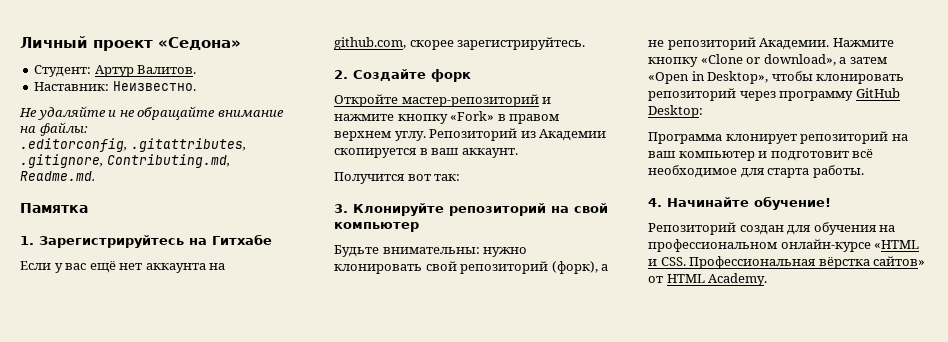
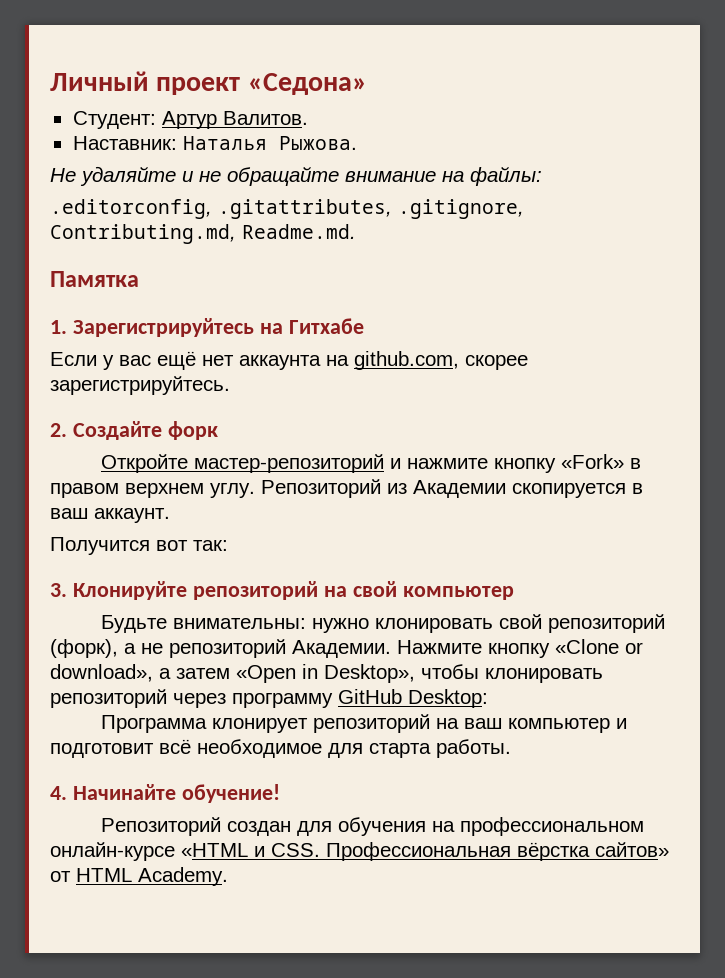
[112,81,196,91] Неизвестно. -> [182,136,357,150] Наталья Рыжова.

